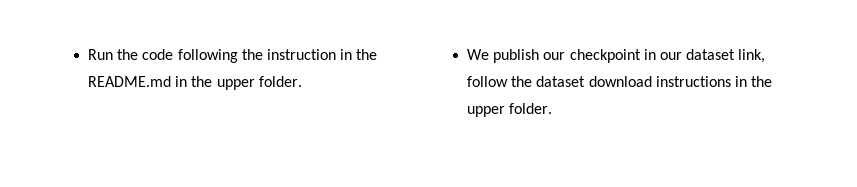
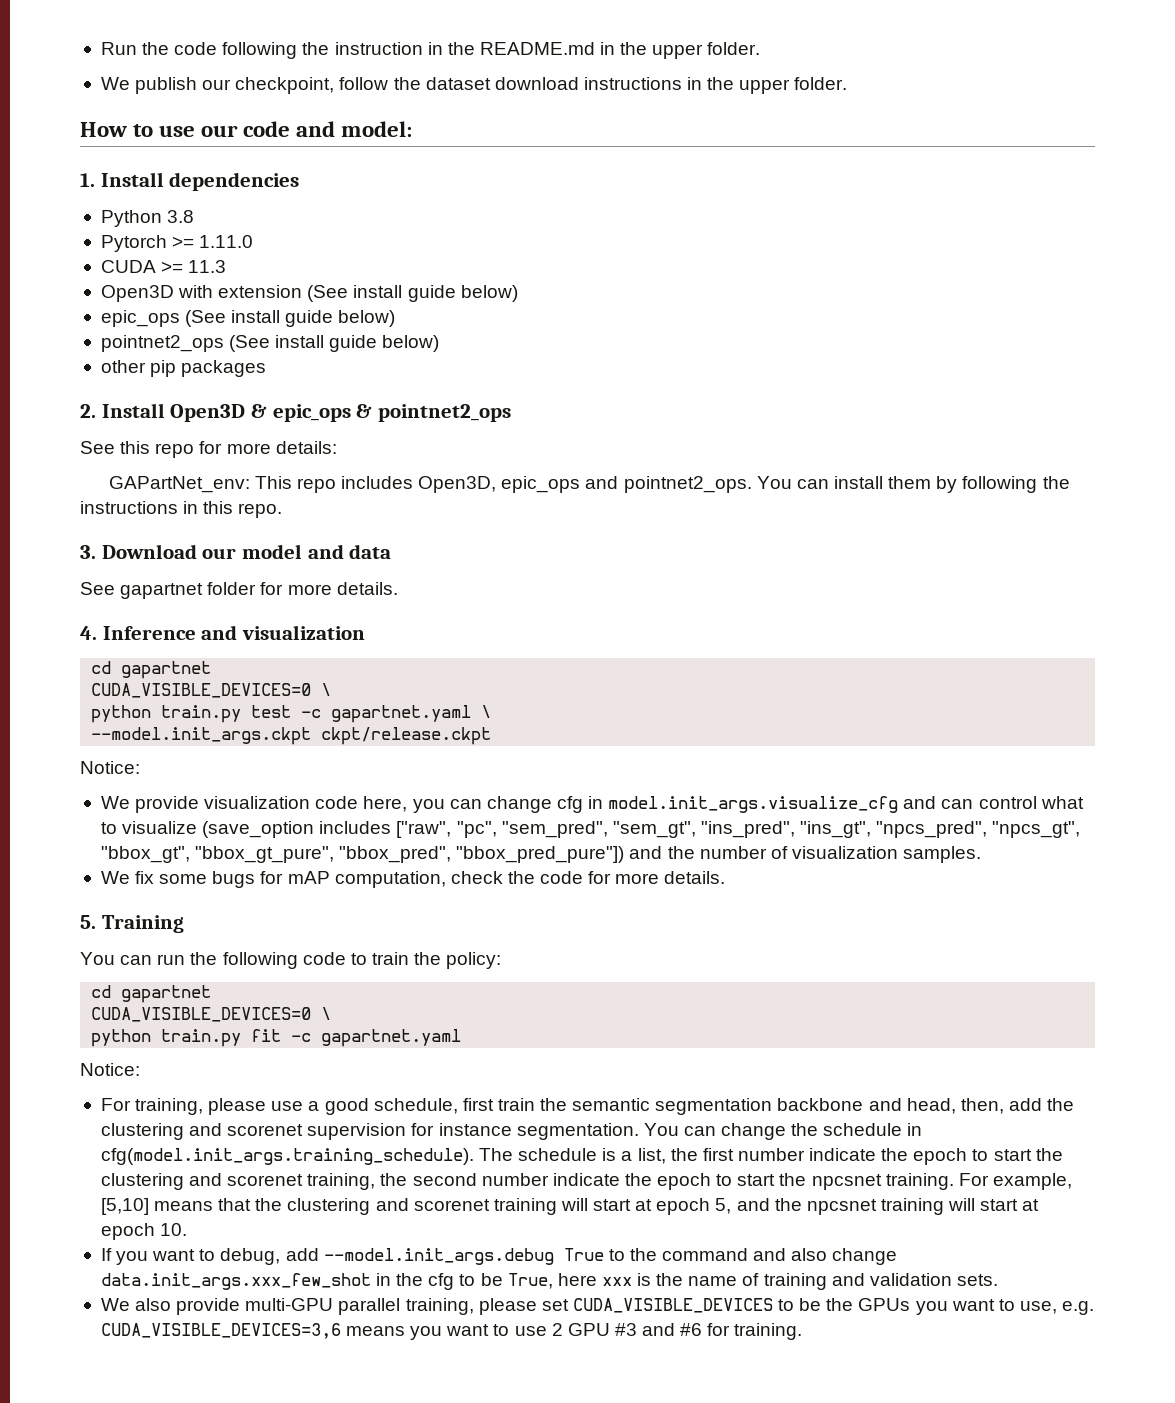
[569,49,766,63] checkpoint in our dataset link, -> [235,77,335,94] checkpoint,
(553, 108) none -> [80,121,413,137] [80,172,300,191] [100,210,195,227] [100,235,254,252] [100,260,227,273] [100,285,518,302] [100,310,396,327] [100,335,440,352] [100,360,267,377] [80,403,512,422] [80,441,337,458] [108,476,1070,493] [80,501,283,518] [80,544,392,559] [80,582,398,599] [80,625,366,640] [91,661,212,679] [91,683,332,698] [91,705,492,723] [91,727,492,745] [80,761,140,774] [100,796,1084,813] [100,821,1081,838] [100,846,982,863] [100,871,726,888] [80,915,184,933] [80,952,502,969] [91,985,212,1003] [91,1007,332,1022] [91,1029,462,1047] [80,1063,140,1076] [100,1098,1075,1115] [100,1123,923,1140] [100,1148,1063,1165] [100,1173,1072,1190] [100,1198,1040,1215] [100,1223,188,1240] [100,1248,898,1265] [100,1273,998,1290] [100,1298,1095,1315] [100,1323,803,1340] // How to use our code and model: // 1. Install dependencies // Python 3.8 // Pytorch >= 1.11.0 // CUDA >= 11.3 // Open3D with extension (See install guide below) // epic_ops (See install guide below) // pointnet2_ops (See install guide below) // other pip packages // 2. Install Open3D & epic_ops & pointnet2_ops // See this repo for more details: // GAPartNet_env: This repo includes Open3D, epic_ops and pointnet2_ops. You can install them by following the instructions in this repo. // 3. Download our model and data // See gapartnet folder for more details. // 4. Inference and visualization // cd gapartnet // CUDA_VISIBLE_DEVICES=0 \ // python train.py test -c gapartnet.yaml \ // --model.init_args.ckpt ckpt/release.ckpt // Notice: // We provide visualization code here, you can change cfg in model.init_args.visualize_cfg and can control what to visualize (save_option includes ["raw", "pc", "sem_pred", "sem_gt", "ins_pred", "ins_gt", "npcs_pred", "npcs_gt", "bbox_gt", "bbox_gt_pure", "bbox_pred", "bbox_pred_pure"]) and the number of visualization samples. // We fix some bugs for mAP computation, check the code for more details. // 5. Training // You can run the following code to train the policy: // cd gapartnet // CUDA_VISIBLE_DEVICES=0 \ // python train.py fit -c gapartnet.yaml // Notice: // For training, please use a good schedule, first train the semantic segmentation backbone and head, then, add the clustering and scorenet supervision for instance segmentation. You can change the schedule in cfg(model.init_args.training_schedule). The schedule is a list, the first number indicate the epoch to start the clustering and scorenet training, the second number indicate the epoch to start the npcsnet training. For example, [5,10] means that the clustering and scorenet training will start at epoch 5, and the npcsnet training will start at epoch 10. // If you want to debug, add --model.init_args.debug True to the command and also change data.init_args.xxx_few_shot in the cfg to be True, here xxx is the name of training and validation sets. // We also provide multi-GPU parallel training, please set CUDA_VISIBLE_DEVICES to be the GPUs you want to use, e.g. CUDA_VISIBLE_DEVICES=3,6 means you want to use 2 GPU #3 and #6 for training.

